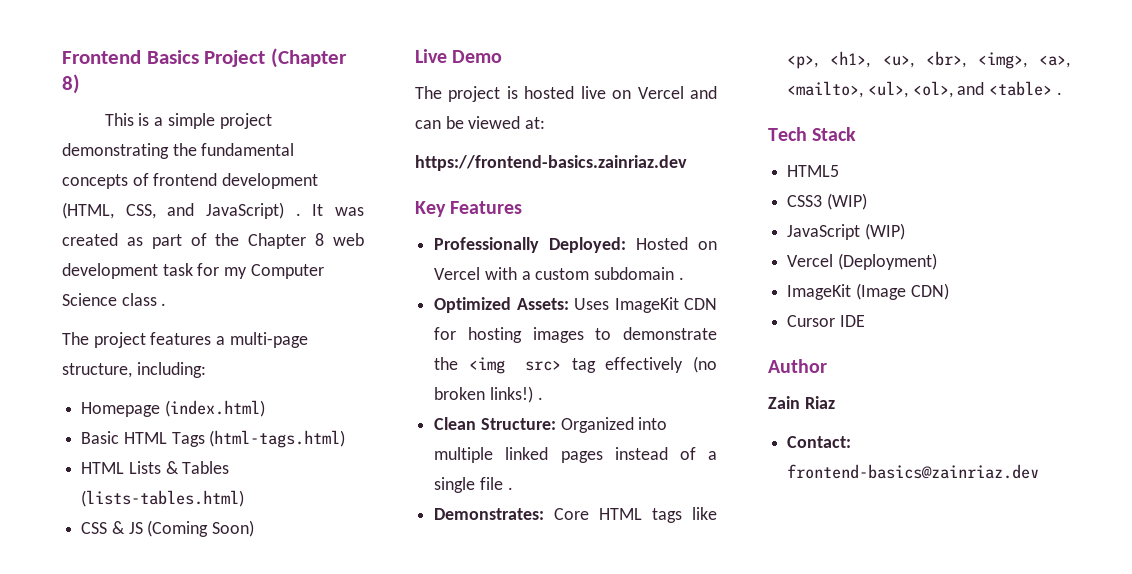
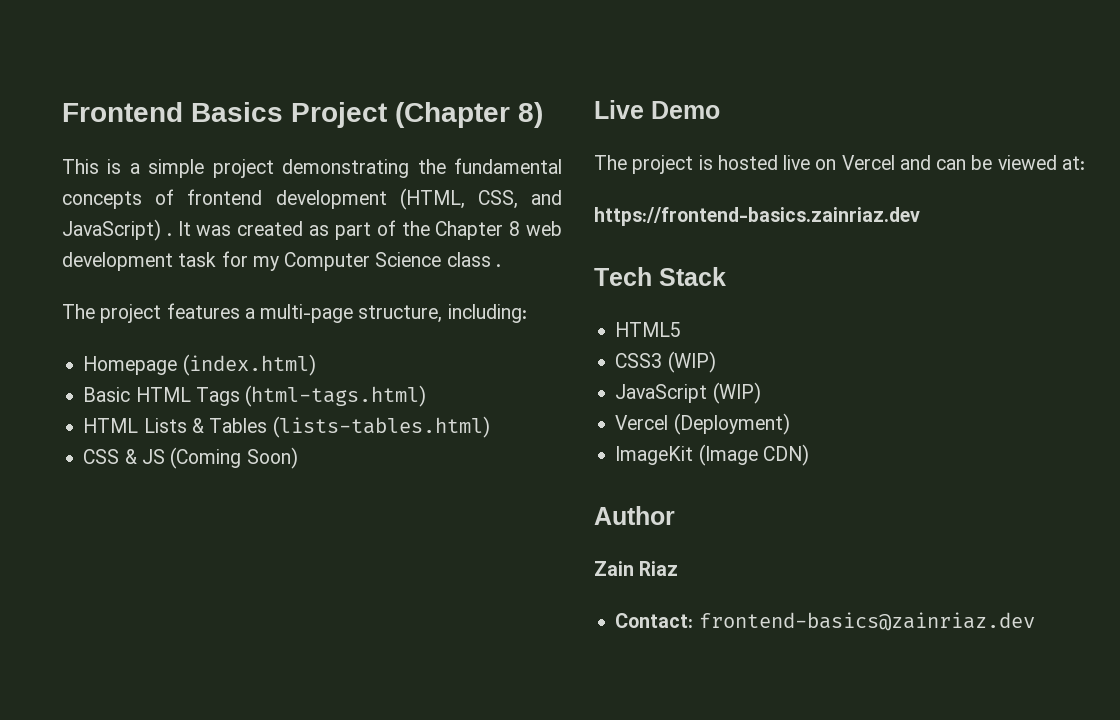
[415,201,523,217] [434,237,717,253] [434,267,684,280] [434,297,717,313] [434,327,717,343] [434,356,717,374] [434,386,543,403] [434,417,668,433] [434,447,717,463] [434,477,513,493] [434,507,717,523] [787,51,1070,69] [787,81,1062,98] // Key Features // Professionally Deployed: Hosted on Vercel with a custom subdomain . // Optimized Assets: Uses ImageKit CDN for hosting images to demonstrate the <img src> tag effectively (no broken links!) . // Clean Structure: Organized into multiple linked pages instead of a single file . // Demonstrates: Core HTML tags like <p>, <h1>, <u>, <br>, <img>, <a>, <mailto>, <ul>, <ol>, and <table> . -> (920, 216) none
[787,315,865,327] // Cursor IDE -> (809, 455) none

